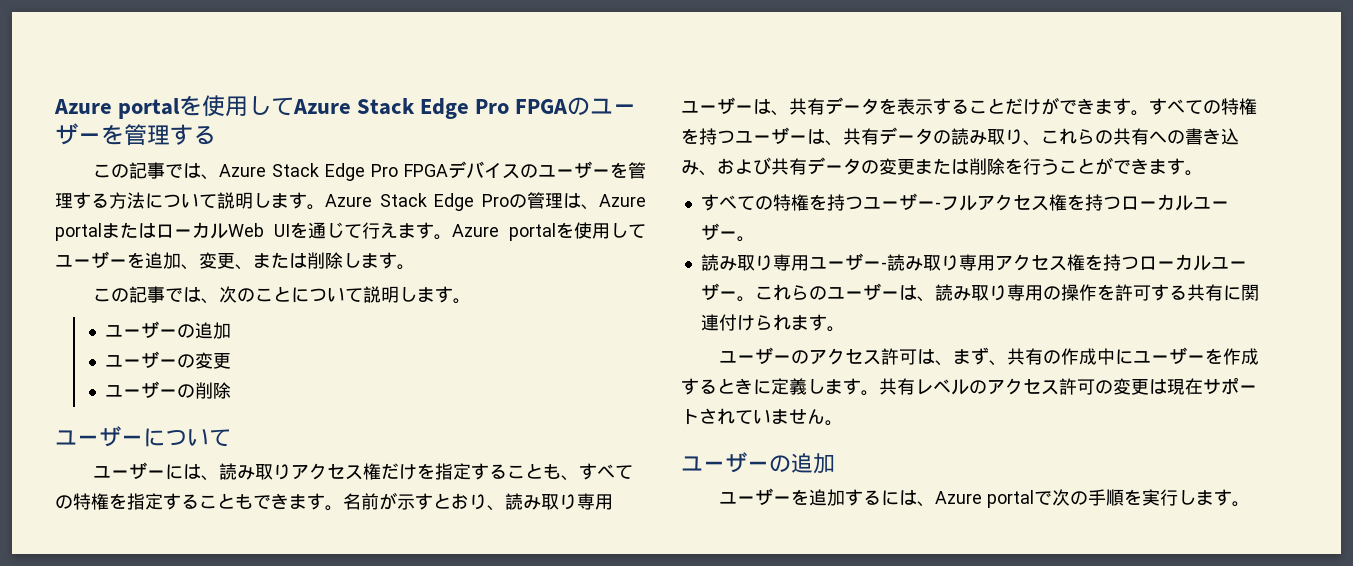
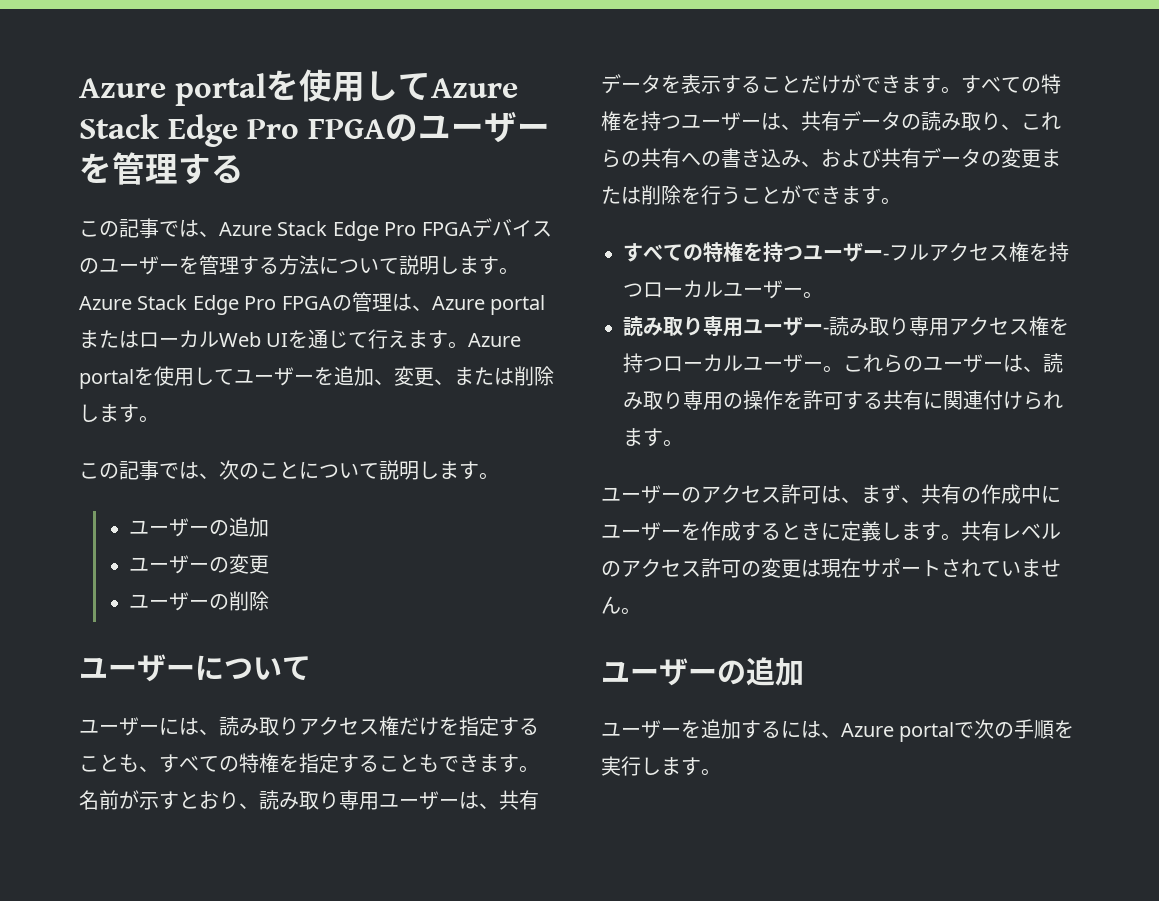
(509, 200) none -> [281,296,332,310] FPGA

